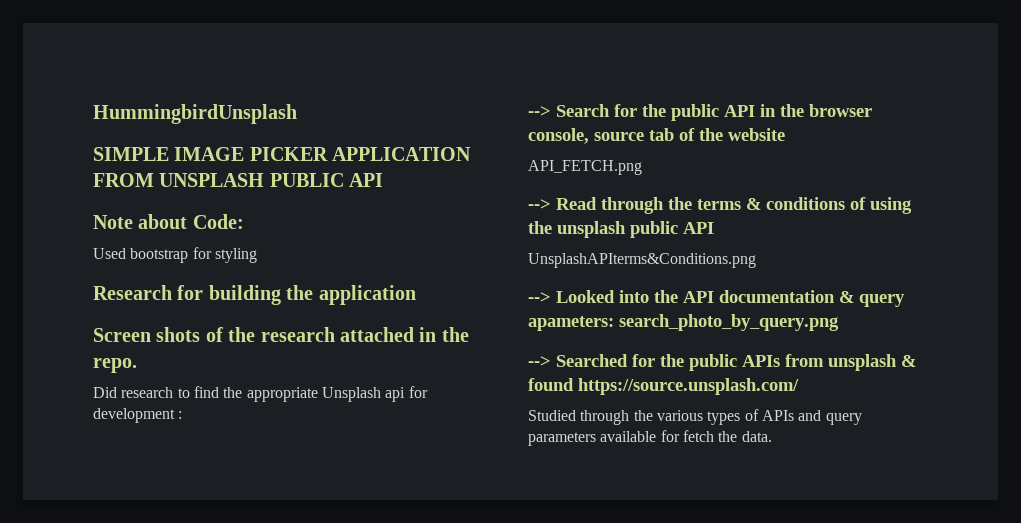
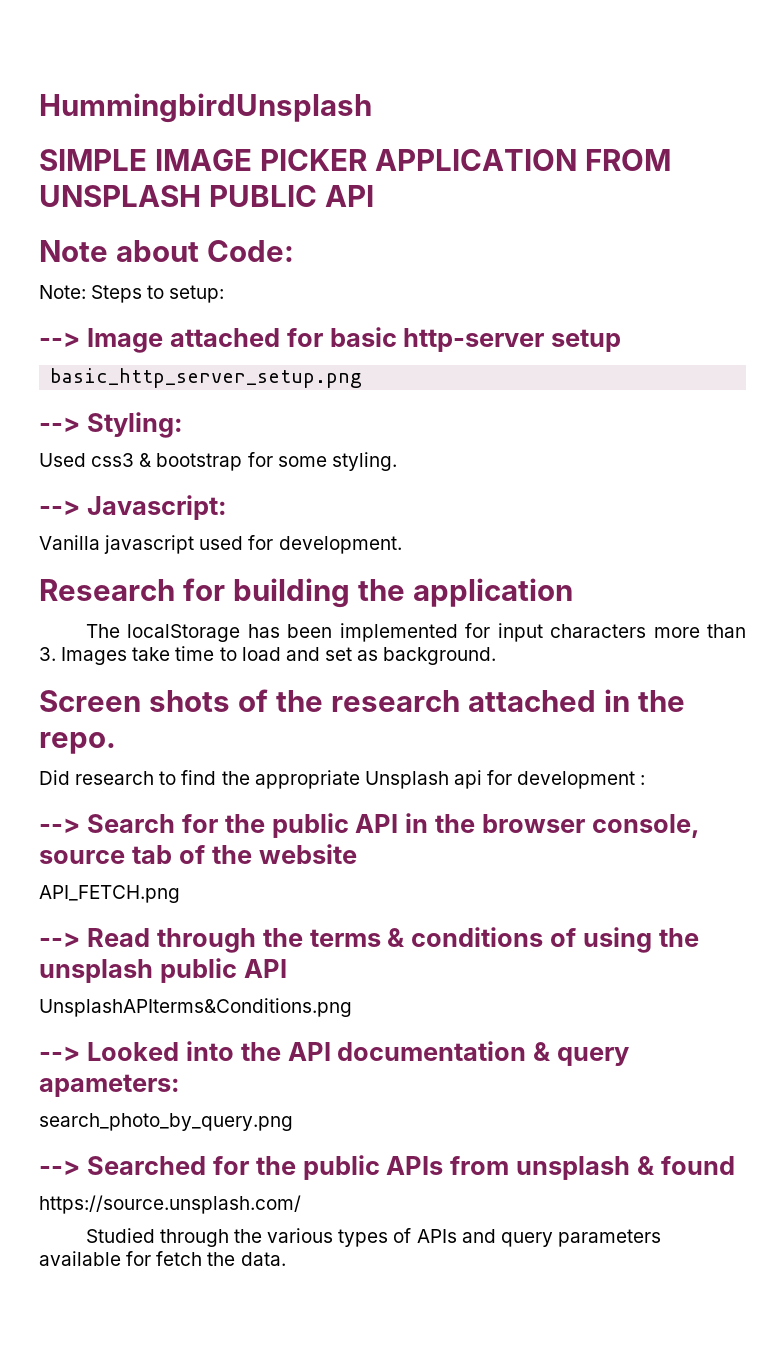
[93,247,257,263] Used bootstrap for styling -> [39,285,225,303] [39,327,622,353] [50,368,363,388] [39,412,183,438] [39,452,397,471] [39,495,227,520] [39,535,402,554] Note: Steps to setup: // --> Image attached for basic http-server setup // basic_http_server_setup.png // --> Styling: // Used css3 & bootstrap for some styling. // --> Javascript: // Vanilla javascript used for development.
(416, 295) none -> [85,623,746,642] [39,646,497,665] // The localStorage has been implemented for input characters more than 3. Images take time to load and set as background.
(614, 323) none -> (180, 1085) //
(574, 384) none -> (735, 1165) //

